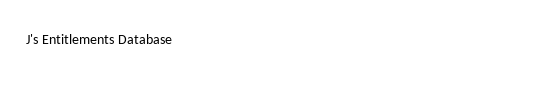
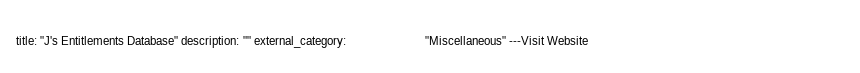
[26,34,172,44] J's Entitlements Database -> [16,36,589,48] title: "J's Entitlements Database" description: "" external_category: "Miscellaneous" ---Visit Website

